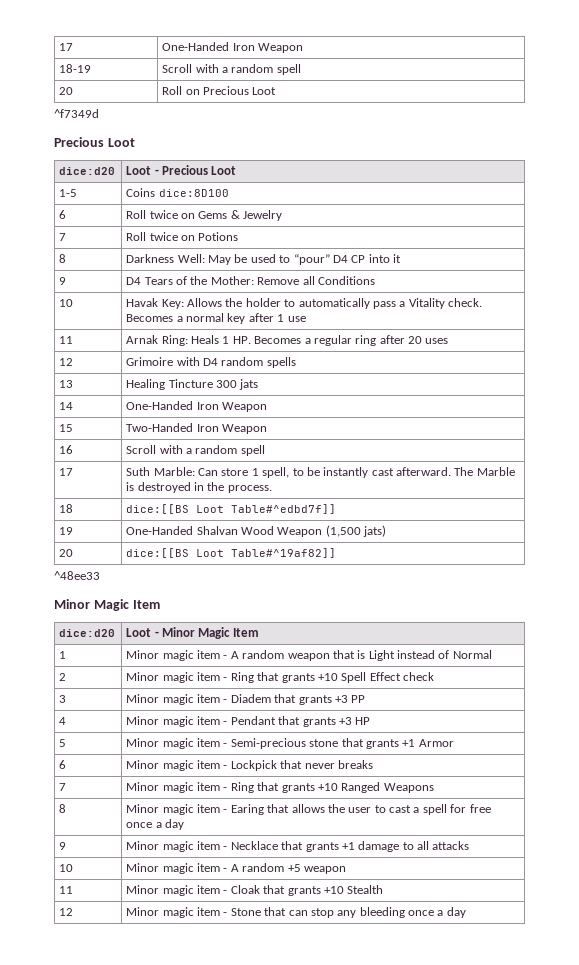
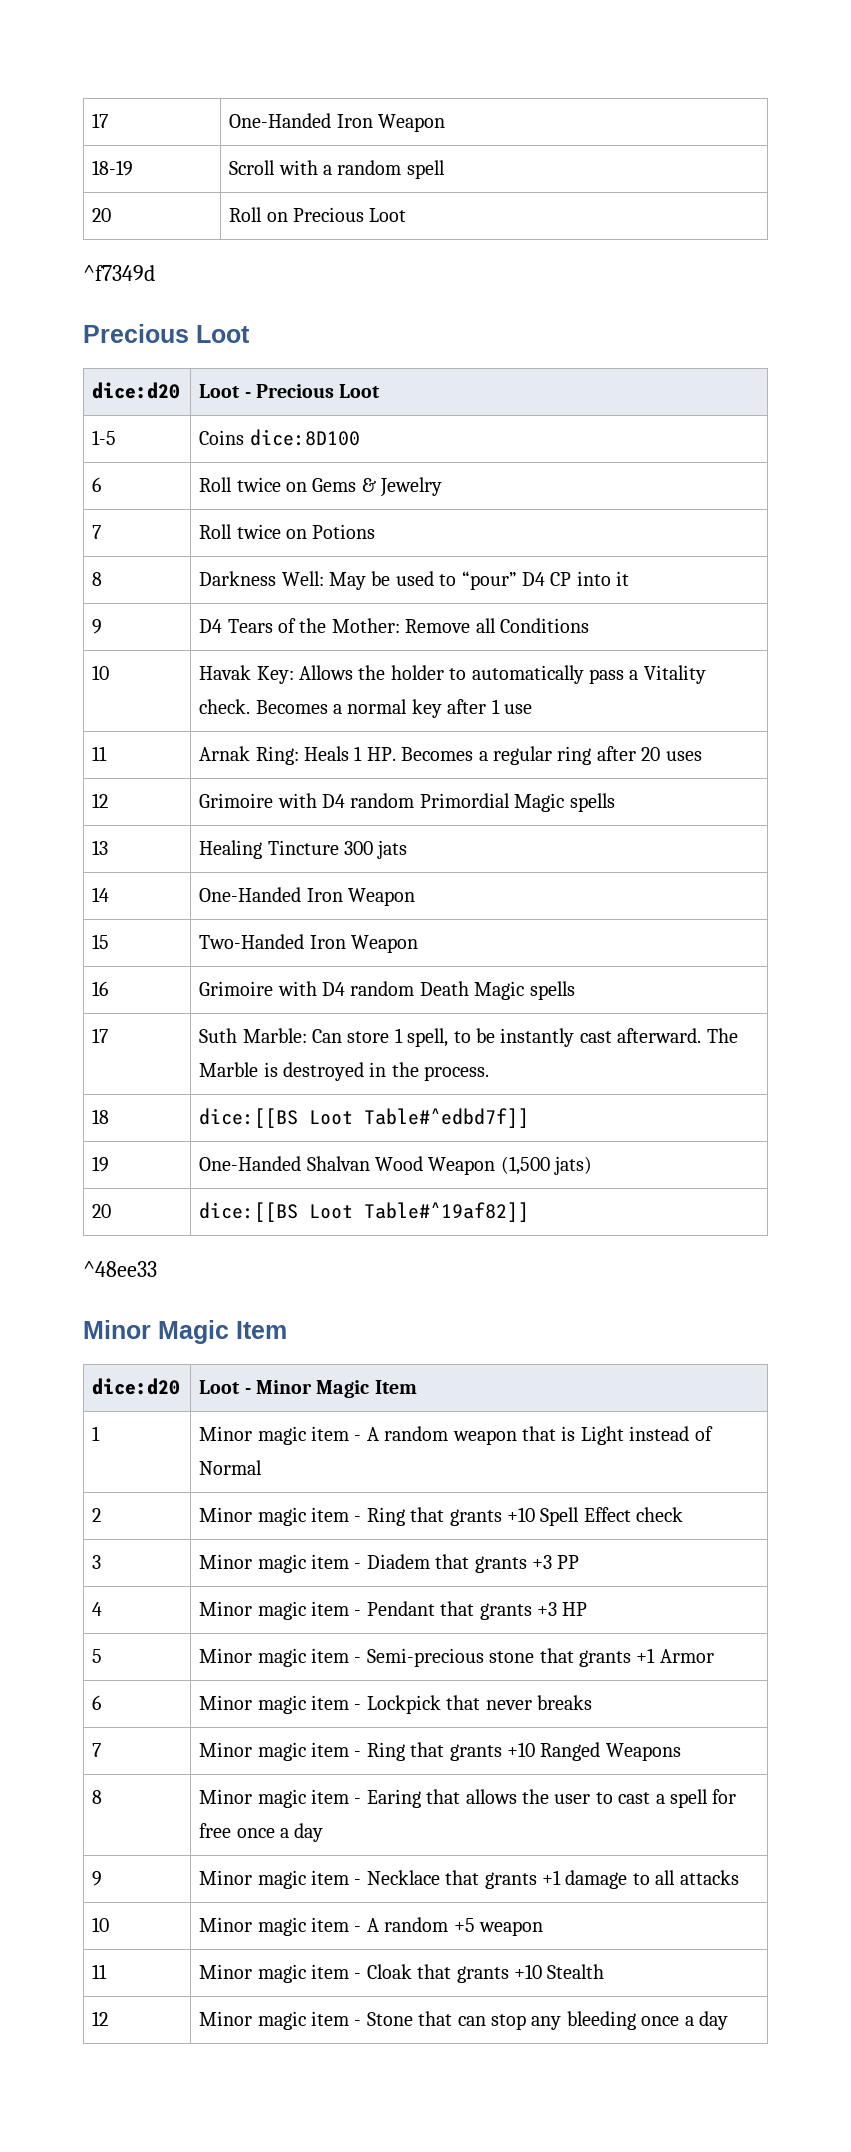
(264, 361) none -> [419,793,565,812] Primordial Magic
[126,445,265,456] Scroll with a random spell -> [199,981,575,1000] Grimoire with D4 random Death Magic spells

